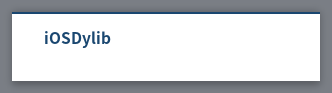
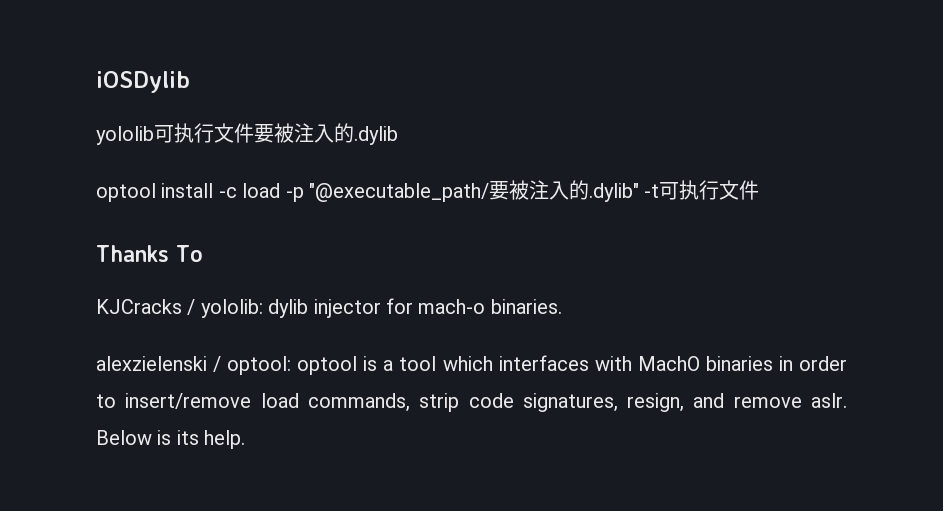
(111, 39) none -> [96,123,398,145] [96,180,760,202] [96,245,203,262] [96,298,562,318] [96,355,848,375] [96,393,847,412] [96,430,246,449] // yololib可执行文件要被注入的.dylib // optool install -c load -p "@executable_path/要被注入的.dylib" -t可执行文件 // Thanks To // KJCracks / yololib: dylib injector for mach-o binaries. // alexzielenski / optool: optool is a tool which interfaces with MachO binaries in order to insert/remove load commands, strip code signatures, resign, and remove aslr. Below is its help.

